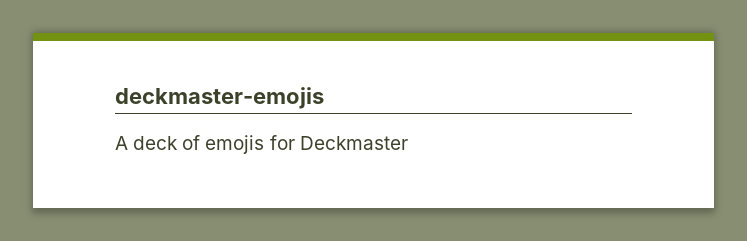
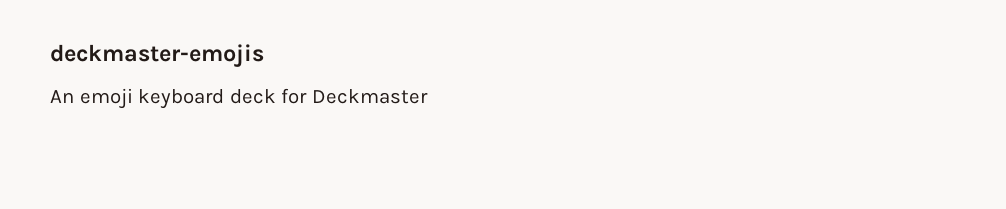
[115,135,265,154] A deck of emojis -> [50,88,276,109] An emoji keyboard deck

